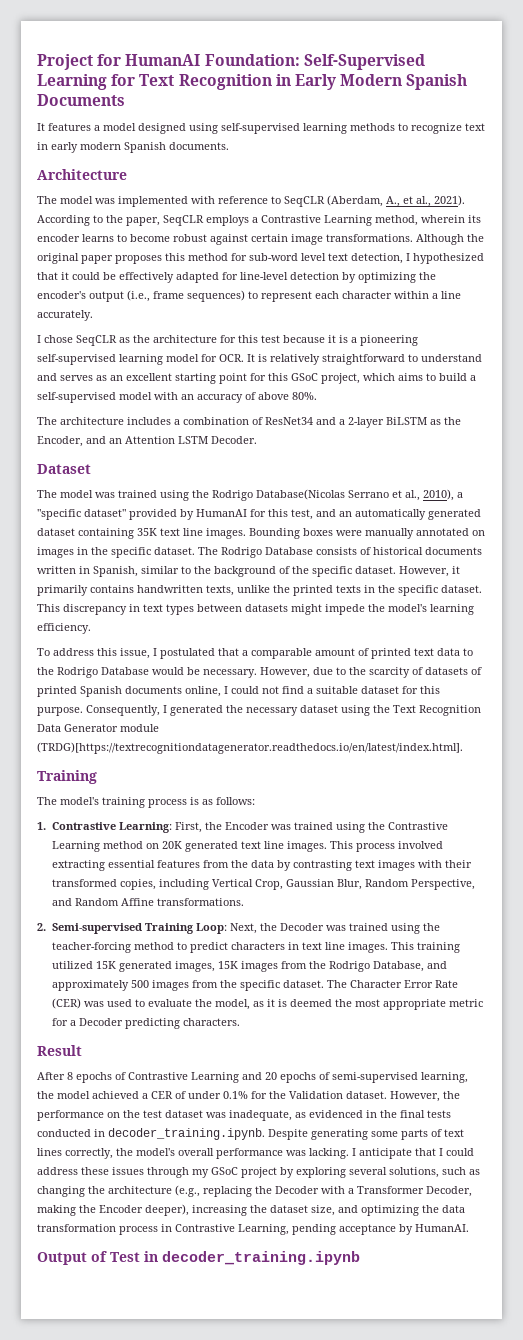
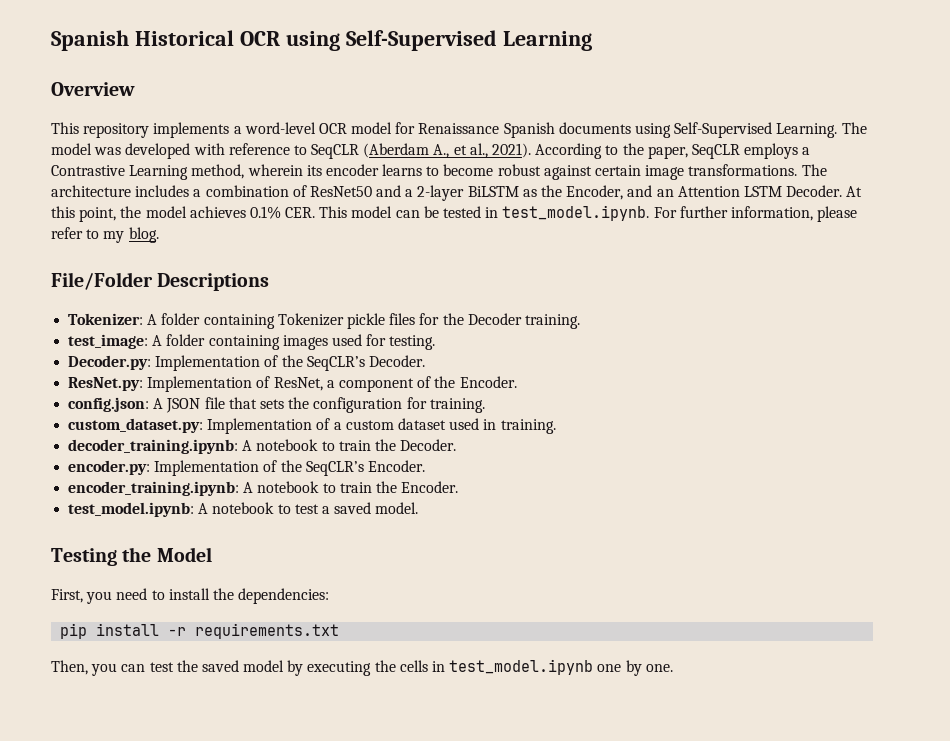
[37,54,425,70] [37,74,468,90] [37,94,125,106] [37,123,485,134] [37,142,229,153] [37,169,127,180] [37,196,188,207] Project for HumanAI Foundation: Self-Supervised Learning for Text Recognition in Early Modern Spanish Documents // It features a model designed using self-supervised learning methods to recognize text in early modern Spanish documents. // Architecture // The model was implemented -> [51,30,592,51] [51,82,135,96] [51,122,867,138] [51,143,191,159] Spanish Historical OCR using Self-Supervised Learning // Overview // This repository implements a word-level OCR model for Renaissance Spanish documents using Self-Supervised Learning. The model was developed
[327,195,383,207] (Aberdam, -> [363,143,430,158] (Aberdam
[416,234,484,245] [37,253,484,264] [37,272,436,283] [37,290,461,302] [37,310,93,321] [37,335,418,346] [37,354,482,365] [37,373,476,384] [37,392,317,403] Although the original paper proposes this method for sub-word level text detection, I hypothesized that it could be effectively adapted for line-level detection by optimizing the encoder's output (i.e., frame sequences) to represent each character within a line accurately. // I chose SeqCLR as the architecture for this test because it is a pioneering self-supervised learning model for OCR. It is relatively straightforward to understand and serves as an excellent starting point for this GSoC project, which aims to build a self-supervised model with an accuracy of above 80%. // -> (798, 170) none
[265,417,313,425] ResNet34 -> [309,186,372,197] ResNet50
[37,464,91,474] [37,489,463,501] [37,509,481,520] [37,528,485,539] [37,547,482,558] [37,566,460,577] [37,585,482,596] [37,604,474,615] [37,623,91,634] [37,648,473,659] [37,667,482,678] [37,686,440,697] [37,705,481,716] [37,724,159,732] [37,742,463,754] [37,770,97,784] [37,797,255,808] [37,822,448,833] [51,841,443,852] [51,860,472,871] [51,879,475,890] [51,898,244,906] [37,923,440,934] [51,942,460,953] [51,961,447,972] [51,980,458,991] [51,998,483,1010] [51,1018,240,1029] [37,1045,82,1056] [37,1072,468,1083] [37,1091,460,1102] [37,1110,451,1121] [37,1128,464,1140] [37,1148,474,1159] [37,1167,480,1178] [37,1185,472,1197] [37,1204,465,1216] [37,1224,469,1235] [37,1251,360,1265] // Dataset // The model was trained using the Rodrigo Database(Nicolas Serrano et al., 2010), a "specific dataset" provided by HumanAI for this test, and an automatically generated dataset containing 35K text line images. Bounding boxes were manually annotated on images in the specific dataset. The Rodrigo Database consists of historical documents written in Spanish, similar to the background of the specific dataset. However, it primarily contains handwritten texts, unlike the printed texts in the specific dataset. This discrepancy in text types between datasets might impede the model's learning efficiency. // To address this issue, I postulated that a comparable amount of printed text data to the Rodrigo Database would be necessary. However, due to the scarcity of datasets of printed Spanish documents online, I could not find a suitable dataset for this purpose. Consequently, I generated the necessary dataset using the Text Recognition Data Generator module (TRDG)[https://textrecognitiondatagenerator.readthedocs.io/en/latest/index.html]. // Training // The model's training process is as follows: // 1. Contrastive Learning: First, the Encoder was trained using the Contrastive Learning method on 20K generated text line images. This process involved extracting essential features from the data by contrasting text images with their transformed copies, including Vertical Crop, Gaussian Blur, Random Perspective, and Random Affine transformations. // 2. Semi-supervised Training Loop: Next, the Decoder was trained using the teacher-forcing method to predict characters in text line images. This training utilized 15K generated images, 15K images from the Rodrigo Database, and approximately 500 images from the specific dataset. The Character Error Rate (CER) was used to evaluate the model, as it is deemed the most appropriate metric for a Decoder predicting characters. // Result // After 8 epochs of Contrastive Learning and 20 epochs of semi-supervised learning, the model achieved a CER of under 0.1% for the Validation dataset. However, the performance on the test dataset was inadequate, as evidenced in the final tests conducted in decoder_training.ipynb. Despite generating some parts of text lines correctly, the model's overall performance was lacking. I anticipate that I could address these issues through my GSoC project by exploring several solutions, such as changing the architecture (e.g., replacing the Decoder with a Transformer Decoder, making the Encoder deeper), increasing the dataset size, and optimizing the data transformation process in Contrastive Learning, pending acceptance by HumanAI. // Output of Test in decoder_training.ipynb -> [846,186,863,197] [51,205,858,222] [51,227,159,243] [51,272,270,291] [68,313,580,329] [68,334,436,350] [68,355,425,371] [68,376,517,392] [68,397,485,413] [68,418,556,434] [68,439,457,454] [68,460,425,476] [68,481,459,496] [68,502,419,517] [51,547,212,566] [51,588,330,604] [60,623,340,639] [51,659,673,676] At this point, the model achieves 0.1% CER. This model can be tested in test_model.ipynb. For further information, please refer to my blog. // File/Folder Descriptions // Tokenizer: A folder containing Tokenizer pickle files for the Decoder training. // test_image: A folder containing images used for testing. // Decoder.py: Implementation of the SeqCLR’s Decoder. // ResNet.py: Implementation of ResNet, a component of the Encoder. // config.json: A JSON file that sets the configuration for training. // custom_dataset.py: Implementation of a custom dataset used in training. // decoder_training.ipynb: A notebook to train the Decoder. // encoder.py: Implementation of the SeqCLR’s Encoder. // encoder_training.ipynb: A notebook to train the Encoder. // test_model.ipynb: A notebook to test a saved model. // Testing the Model // First, you need to install the dependencies: // pip install -r requirements.txt // Then, you can test the saved model by executing the cells in test_model.ipynb one by one.

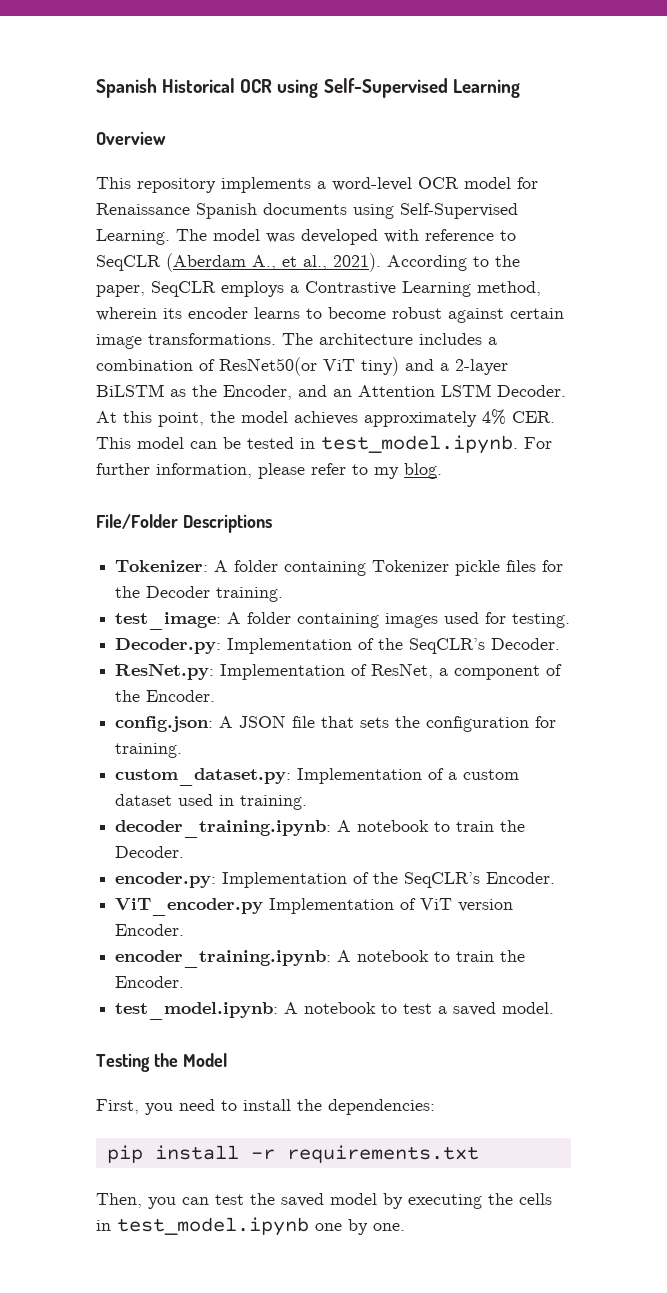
[309,186,372,197] ResNet50 -> [219,357,399,376] ResNet50(or ViT tiny)
[249,206,281,219] 0.1% -> [364,409,506,427] approximately 4%
(425, 466) none -> [115,898,514,916] [115,924,185,936] // ViT_encoder.py Implementation of ViT version Encoder.

